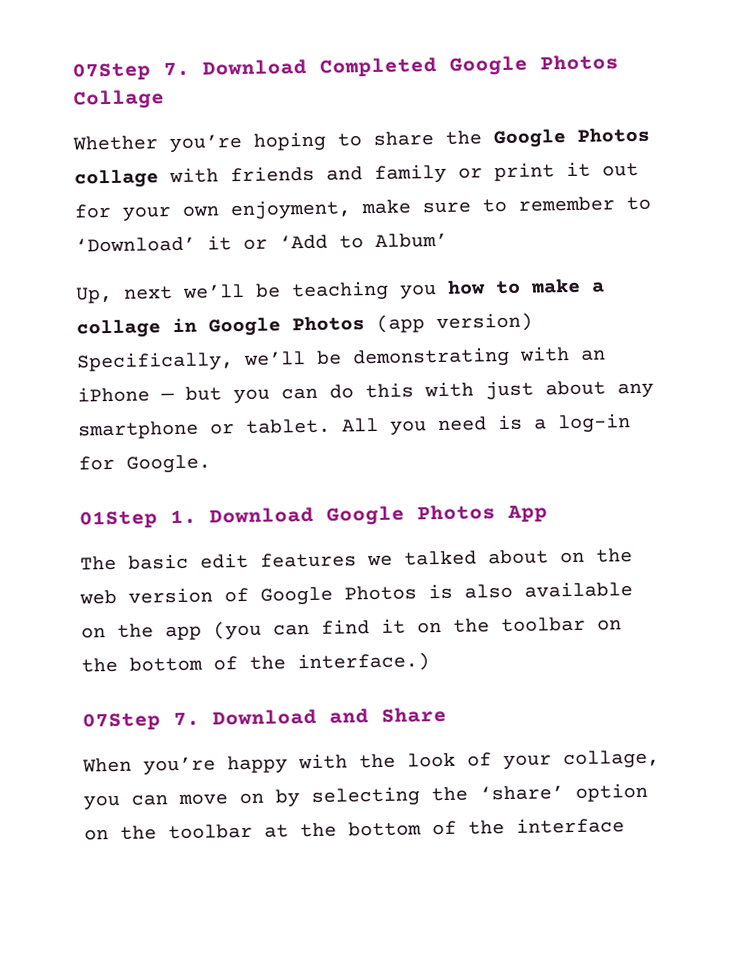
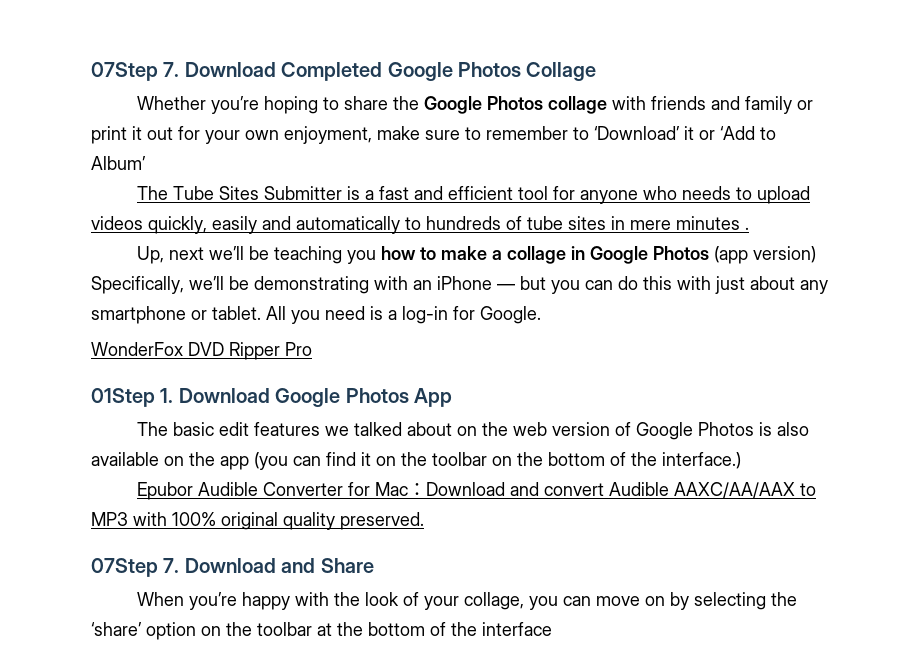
(448, 240) none -> [137,186,811,204] [91,216,749,234] // The Tube Sites Submitter is a fast and efficient tool for anyone who needs to upload videos quickly, easily and automatically to hundreds of tube sites in mere minutes .
(211, 464) none -> [91,342,312,360] // WonderFox DVD Ripper Pro
(430, 662) none -> [137,482,817,500] [91,512,424,530] // Epubor Audible Converter for Mac：Download and convert Audible AAXC/AA/AAX to MP3 with 100% original quality preserved.

